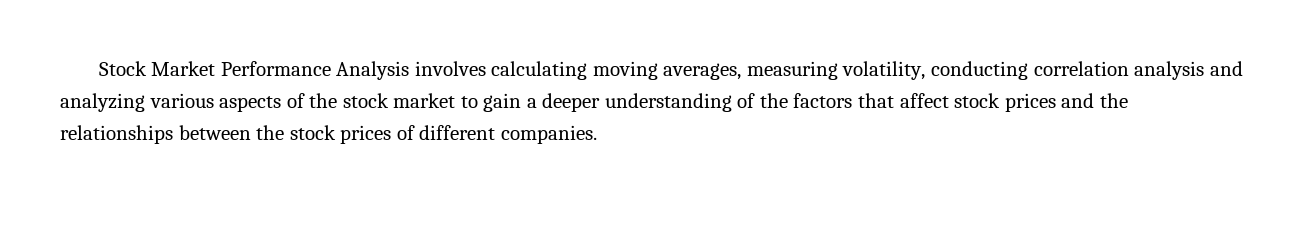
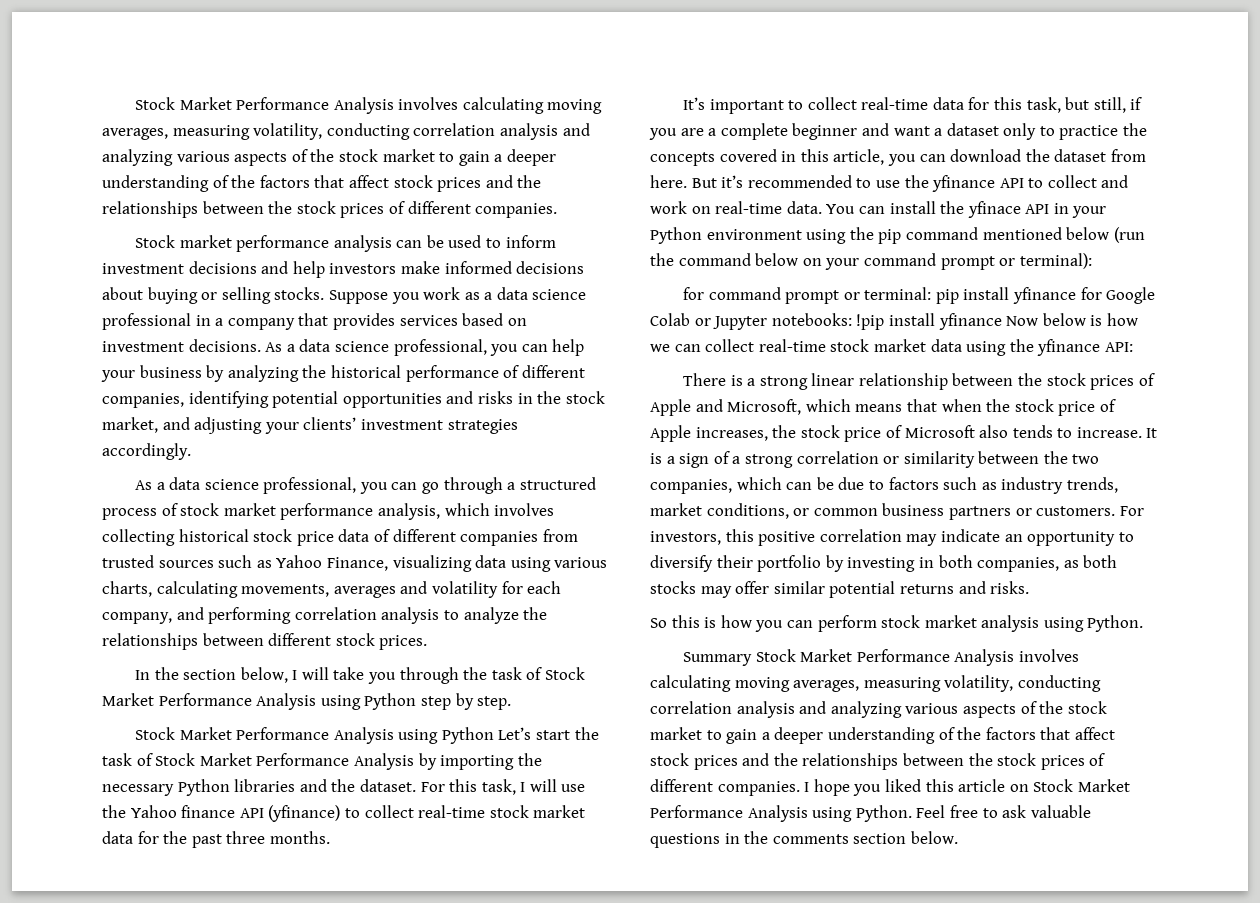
(597, 134) none -> [134,235,556,252] [102,261,585,278] [102,287,587,304] [102,313,527,330] [102,339,585,356] [101,365,585,382] [102,391,605,408] [102,417,518,434] [102,443,191,460] [134,477,596,494] [102,503,555,520] [102,529,578,546] [102,555,608,572] [102,581,562,598] [102,607,548,624] [102,633,428,650] [134,667,586,684] [102,693,512,710] [134,727,599,744] [102,753,542,770] [102,779,586,796] [102,805,586,822] [102,831,330,848] [682,97,1143,114] [649,123,1148,140] [650,149,1146,166] [650,175,1129,192] [650,201,1107,218] [650,227,1145,244] [650,253,1092,270] [682,287,1156,304] [650,313,1138,330] [650,339,1133,356] [682,373,1155,390] [650,399,1116,416] [650,425,1158,442] [650,451,1100,468] [650,477,1118,494] [650,503,1144,520] [650,529,1134,546] [650,555,1118,572] [650,581,1030,598] [650,615,1144,632] [682,649,1079,666] [650,675,1101,692] [650,701,1107,718] [650,727,1115,744] [650,753,1106,770] [650,779,1130,796] [650,805,1091,822] [650,831,958,848] // Stock market performance analysis can be used to inform investment decisions and help investors make informed decisions about buying or selling stocks. Suppose you work as a data science professional in a company that provides services based on investment decisions. As a data science professional, you can help your business by analyzing the historical performance of different companies, identifying potential opportunities and risks in the stock market, and adjusting your clients’ investment strategies accordingly. // As a data science professional, you can go through a structured process of stock market performance analysis, which involves collecting historical stock price data of different companies from trusted sources such as Yahoo Finance, visualizing data using various charts, calculating movements, averages and volatility for each company, and performing correlation analysis to analyze the relationships between different stock prices. // In the section below, I will take you through the task of Stock Market Performance Analysis using Python step by step. // Stock Market Performance Analysis using Python Let’s start the task of Stock Market Performance Analysis by importing the necessary Python libraries and the dataset. For this task, I will use the Yahoo finance API (yfinance) to collect real-time stock market data for the past three months. // It’s important to collect real-time data for this task, but still, if you are a complete beginner and want a dataset only to practice the concepts covered in this article, you can download the dataset from here. But it’s recommended to use the yfinance API to collect and work on real-time data. You can install the yfinace API in your Python environment using the pip command mentioned below (run the command below on your command prompt or terminal): // for command prompt or terminal: pip install yfinance for Google Colab or Jupyter notebooks: !pip install yfinance Now below is how we can collect real-time stock market data using the yfinance API: // There is a strong linear relationship between the stock prices of Apple and Microsoft, which means that when the stock price of Apple increases, the stock price of Microsoft also tends to increase. It is a sign of a strong correlation or similarity between the two companies, which can be due to factors such as industry trends, market conditions, or common business partners or customers. For investors, this positive correlation may indicate an opportunity to diversify their portfolio by investing in both companies, as both stocks may offer similar potential returns and risks. // So this is how you can perform stock market analysis using Python. // Summary Stock Market Performance Analysis involves calculating moving averages, measuring volatility, conducting correlation analysis and analyzing various aspects of the stock market to gain a deeper understanding of the factors that affect stock prices and the relationships between the stock prices of different companies. I hope you liked this article on Stock Market Performance Analysis using Python. Feel free to ask valuable questions in the comments section below.

